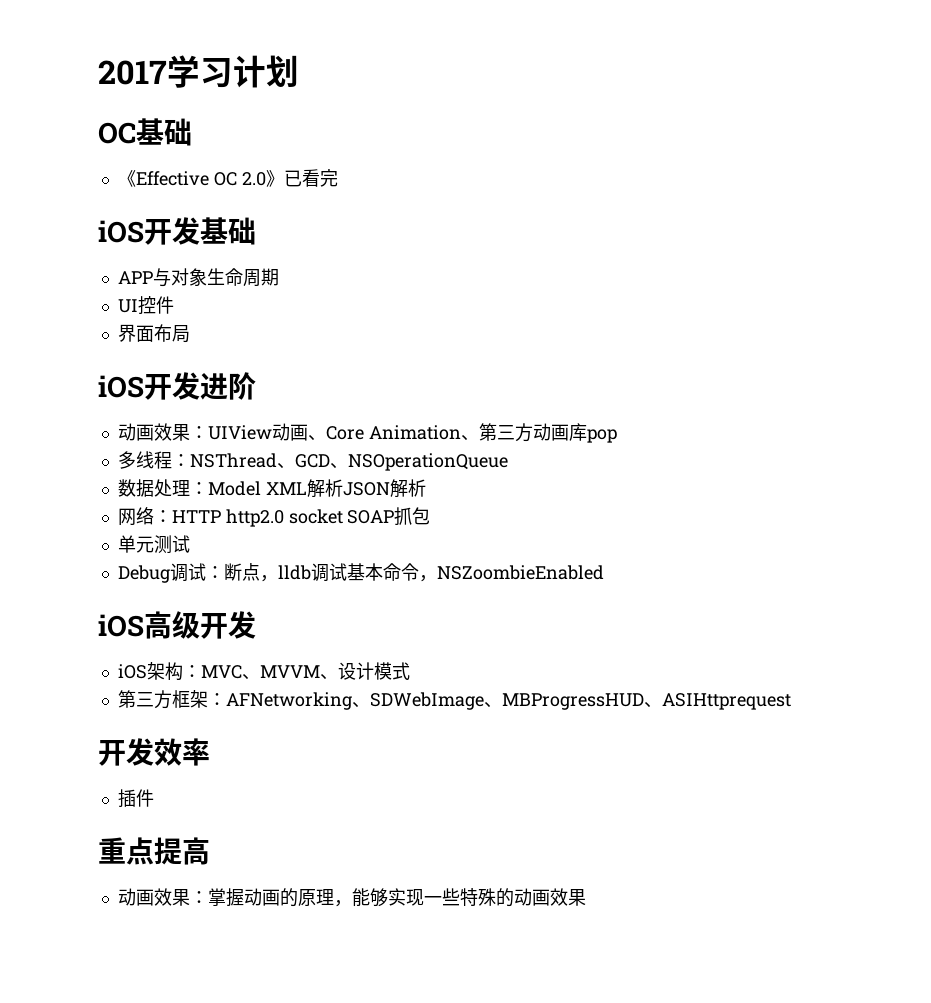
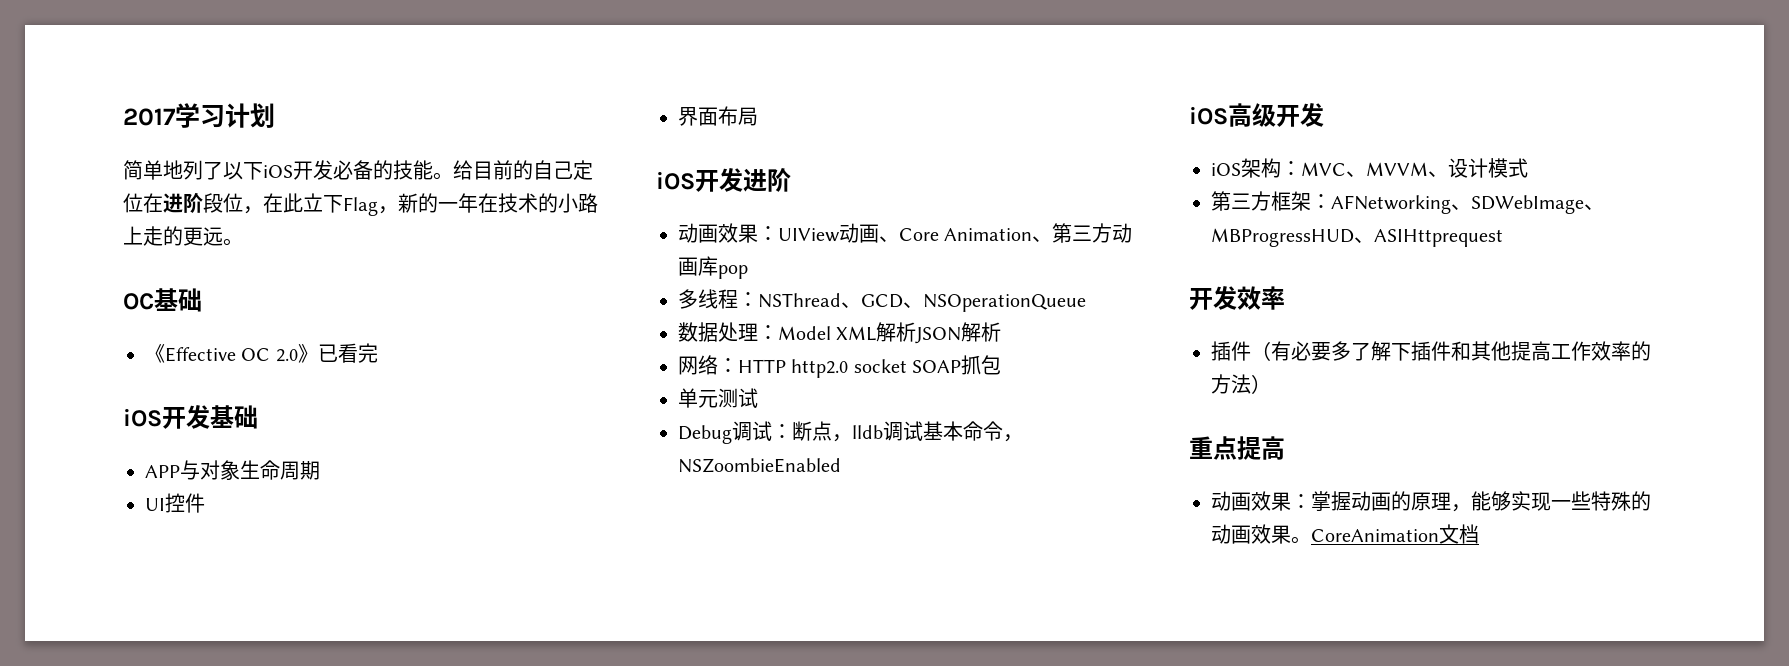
(299, 71) none -> [123,160,593,180] [123,192,598,216] [123,226,243,246] // 简单地列了以下iOS开发必备的技能。给目前的自己定位在进阶段位，在此立下Flag，新的一年在技术的小路上走的更远。
(154, 798) none -> [1251,341,1651,361] [1211,374,1271,394] （有必要多了解下插件和其他提高工作效率的方法）
(586, 897) none -> [1291,524,1479,544] 。CoreAnimation文档

